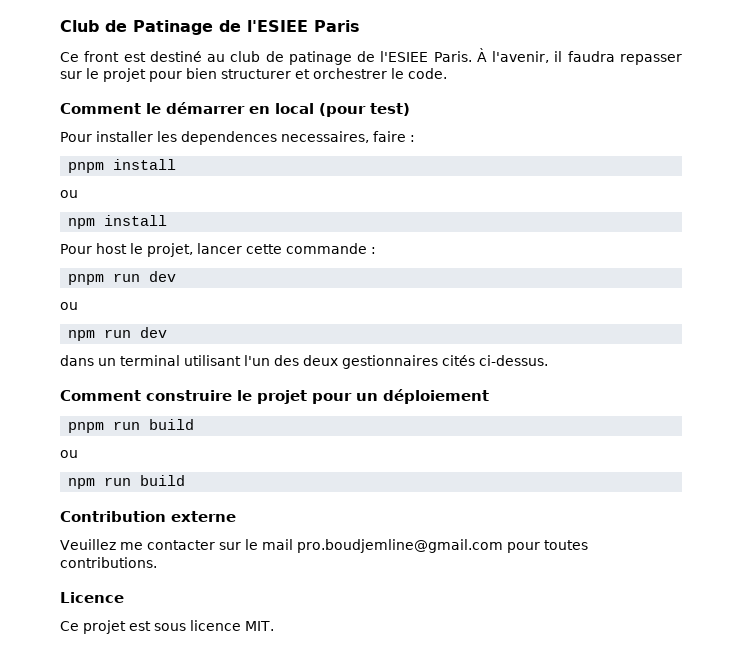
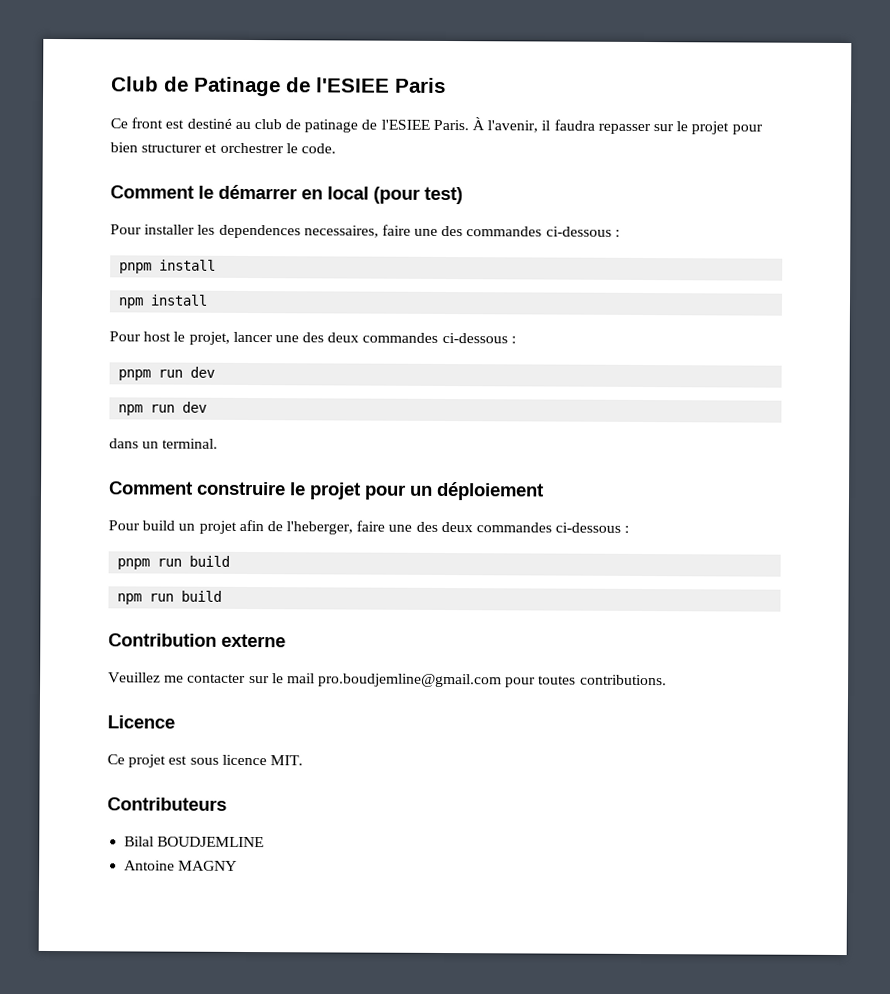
(406, 136) none -> [414,225,612,237] une des commandes ci-dessous
[60,190,78,198] // ou -> (217, 265) none
[246,243,367,254] cette commande -> [274,332,508,344] une des deux commandes ci-dessous
[60,302,78,310] // ou -> (216, 372) none
[120,355,548,369] terminal utilisant l'un des deux gestionnaires cités ci-dessus. -> [162,438,219,449] terminal.
(489, 396) none -> [108,519,630,535] // Pour build un projet afin de l'heberger, faire une des deux commandes ci-dessous :
[60,450,78,458] // ou -> (231, 561) none
(274, 626) none -> [107,797,227,811] [124,836,265,848] [124,860,238,871] // Contributeurs // Bilal BOUDJEMLINE // Antoine MAGNY

